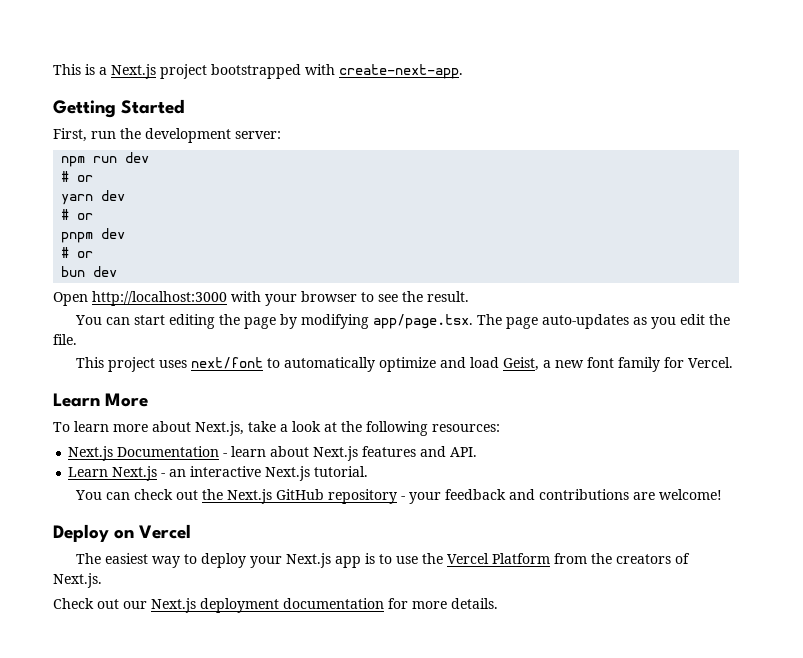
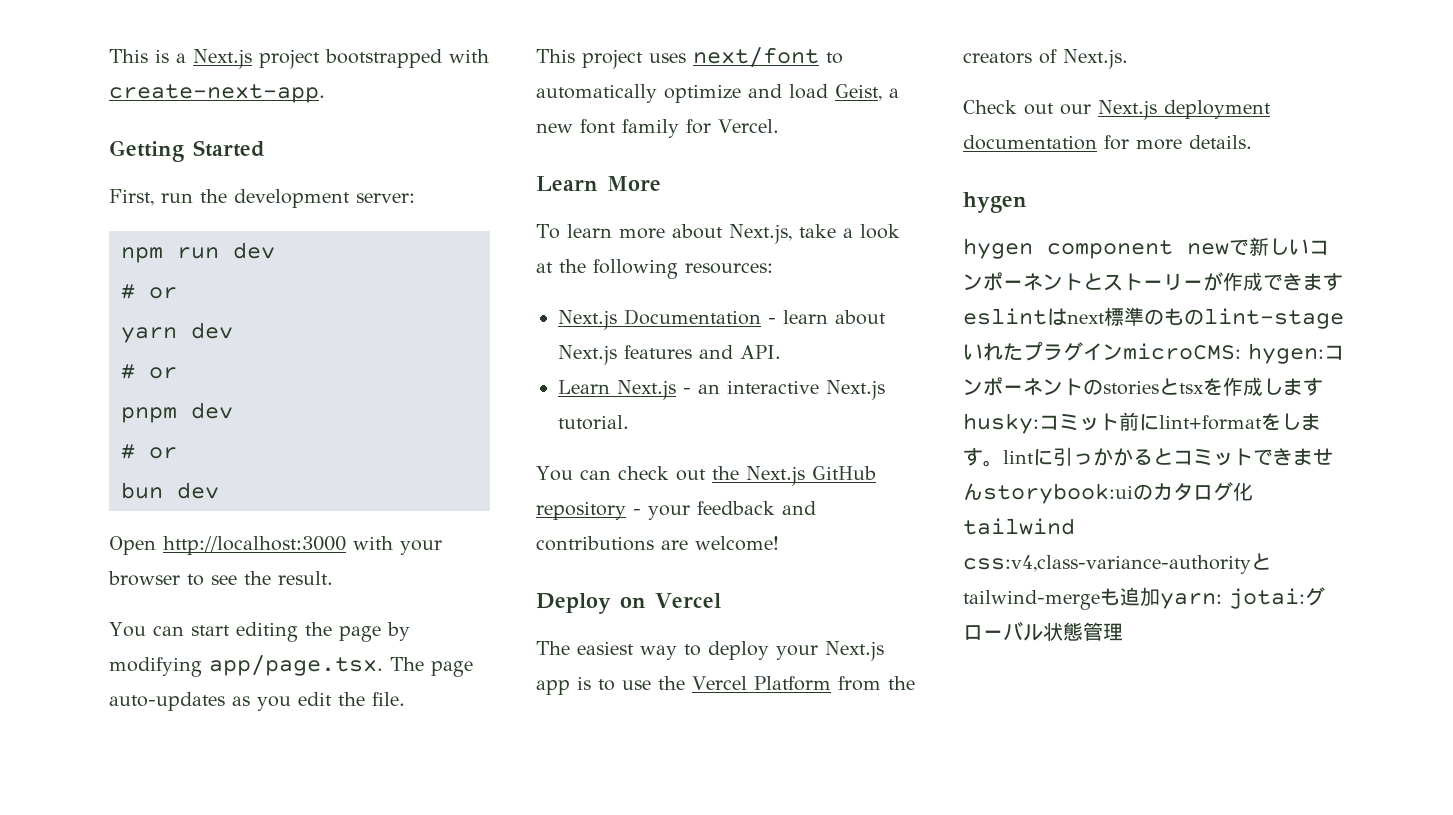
(498, 603) none -> [963,192,1027,213] [963,237,1329,259] [963,272,1343,291] [963,307,1344,329] [963,341,1344,364] [963,377,1323,396] [963,412,1321,434] [963,447,1333,467] [963,482,1253,504] [963,518,1075,535] [963,553,1271,574] [963,587,1325,610] [963,621,1123,641] // hygen // hygen component newで新しいコンポーネントとストーリーが作成できますeslintはnext標準のものlint-stageいれたプラグインmicroCMS: hygen:コンポーネントのstoriesとtsxを作成しますhusky:コミット前にlint+formatをします。lintに引っかかるとコミットできませんstorybook:uiのカタログ化tailwind css:v4,class-variance-authorityとtailwind-mergeも追加yarn: jotai:グローバル状態管理

